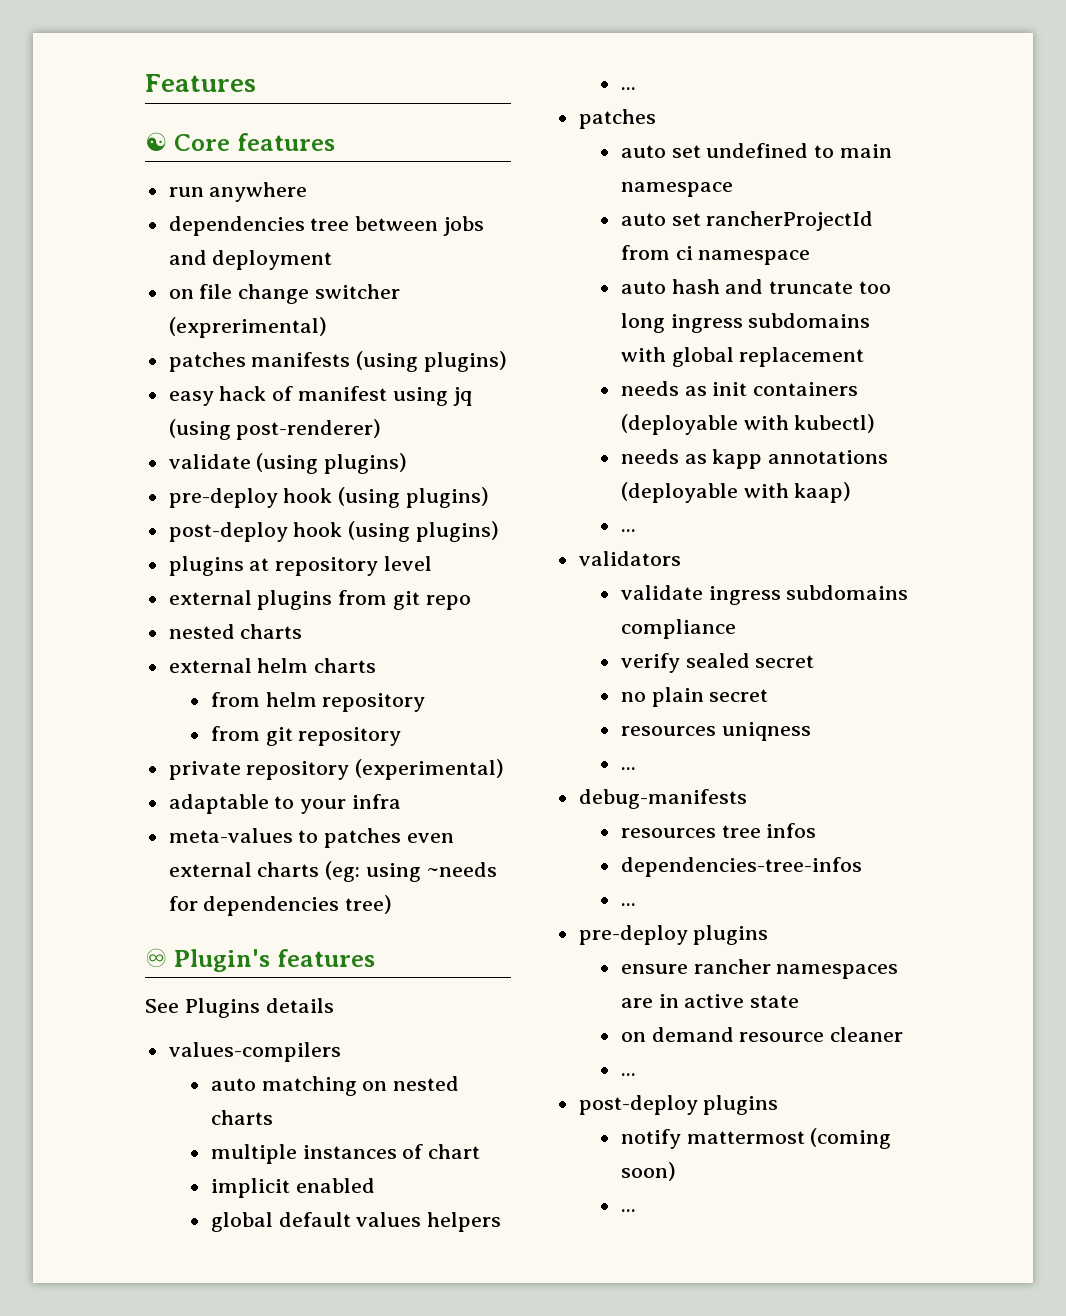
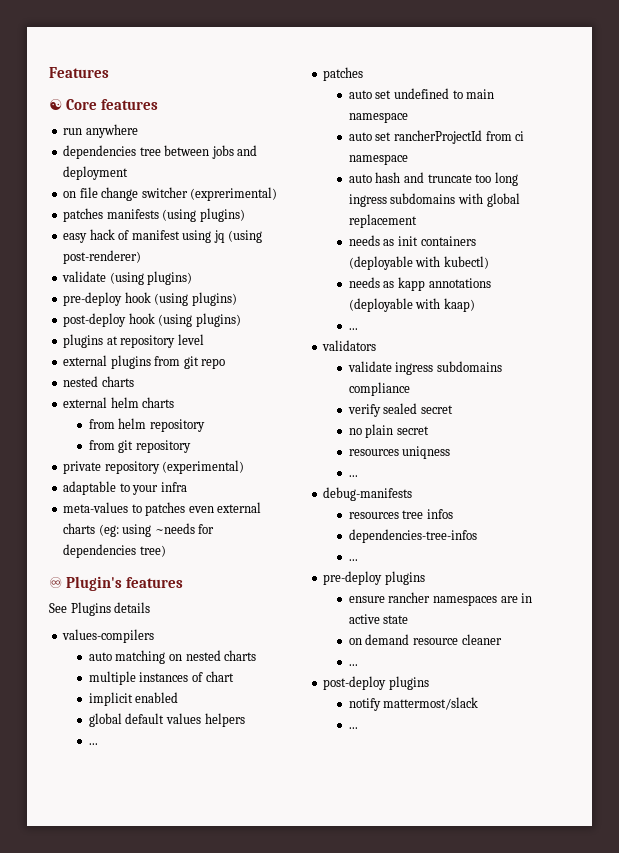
[686,1128,892,1149] [620,1162,676,1181] mattermost (coming soon) -> [383,697,479,710] mattermost/slack

